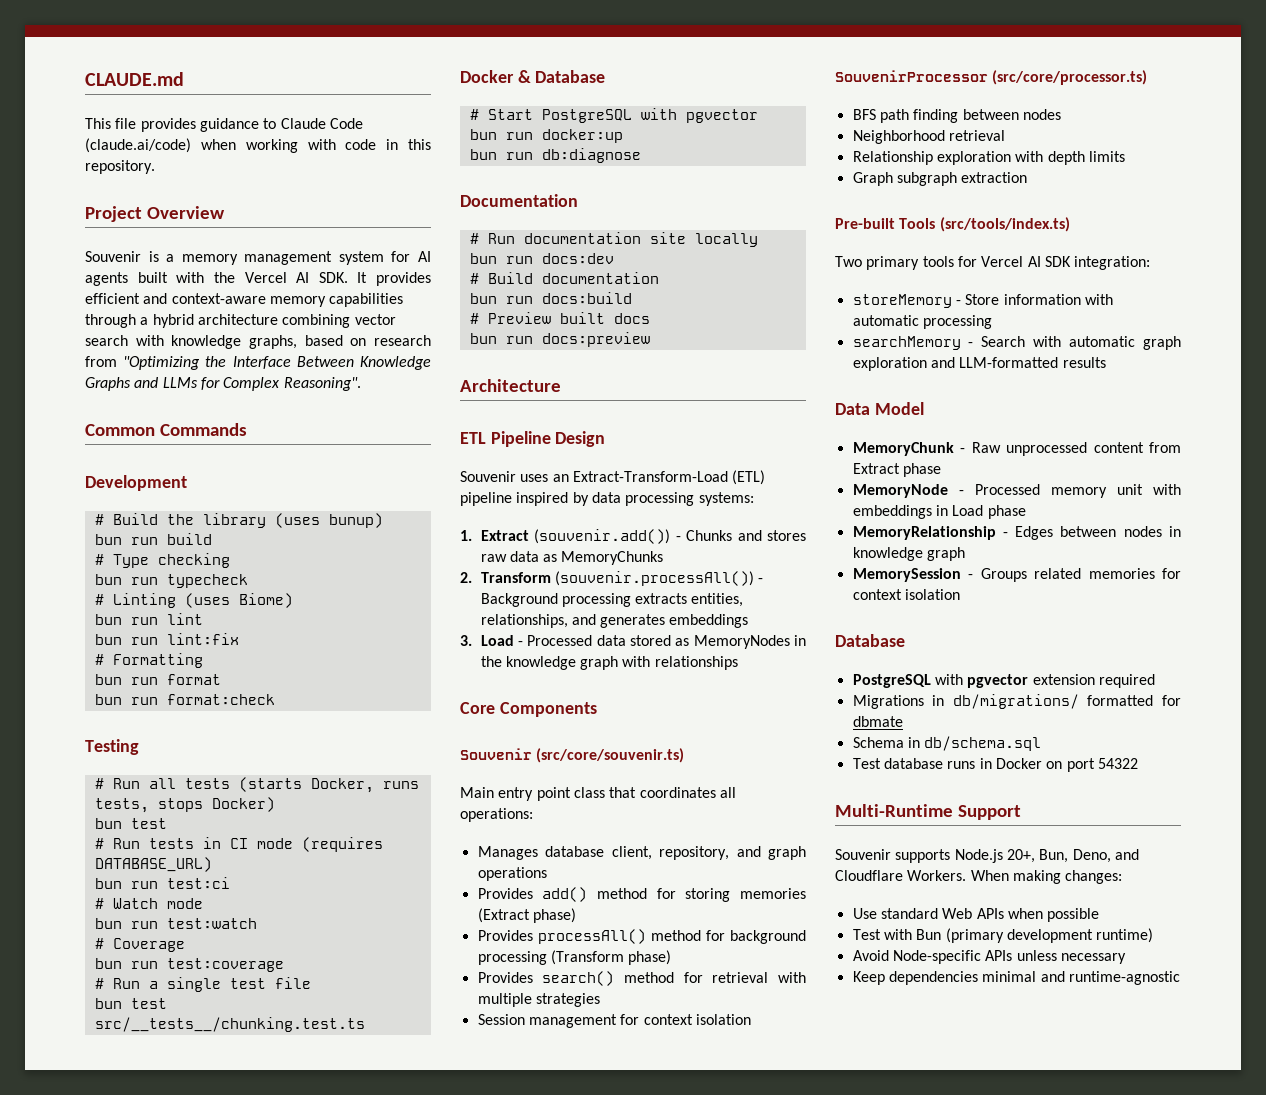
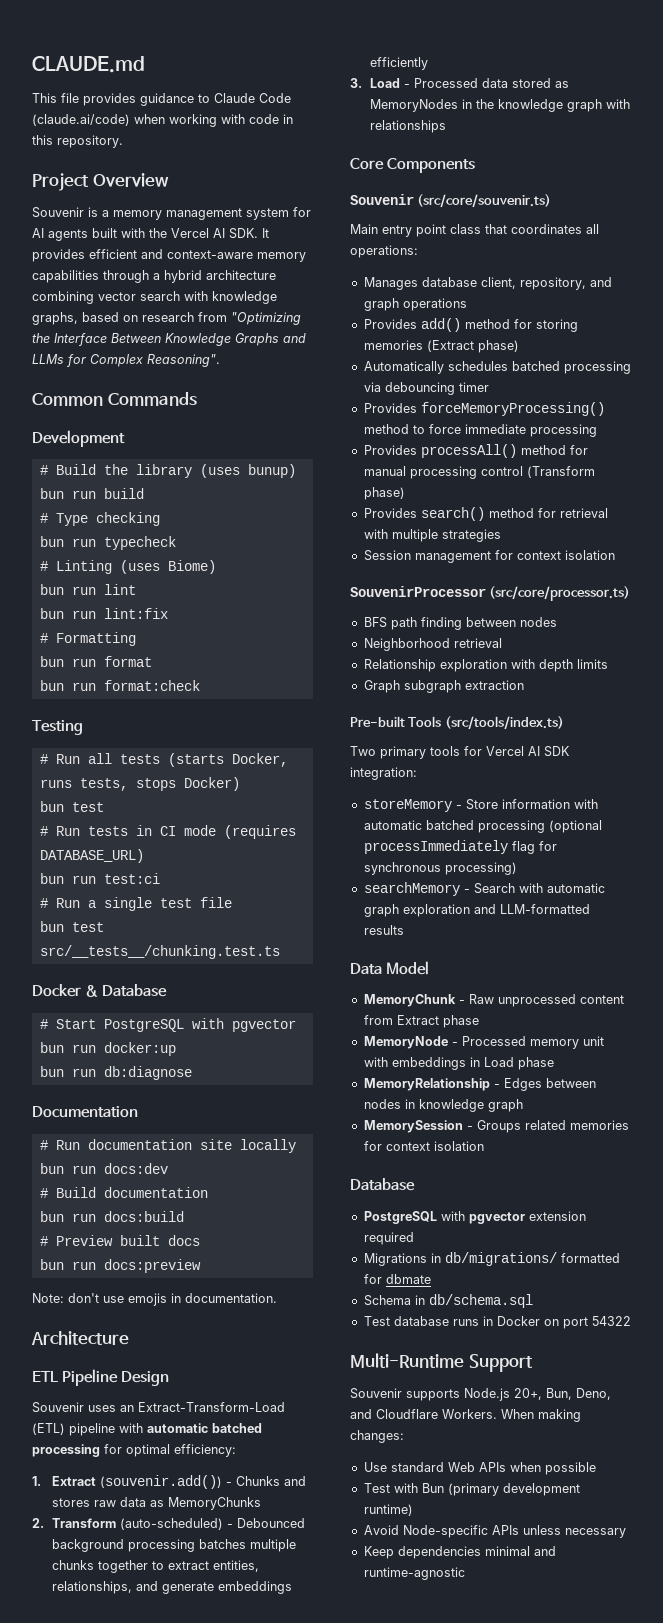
[94,898,203,909] [94,918,257,929] [94,938,185,952] [94,958,284,972] // # Watch mode // bun run test:watch // # Coverage // bun run test:coverage -> (160, 878) none
(650, 339) none -> [32,1293,277,1306] // Note: don't use emojis in documentation.
[516,492,754,506] inspired by data processing systems: -> [119,1423,262,1433] [32,1444,236,1457] with automatic batched processing for optimal efficiency:
[554,571,764,586] [480,593,688,607] (souvenir.processAll()) - Background processing extracts -> [120,1518,306,1530] [52,1539,297,1552] [52,1560,210,1573] (auto-scheduled) - Debounced background processing batches multiple chunks together to extract
[600,614,749,628] generates embeddings -> [162,1581,293,1594] [370,57,429,70] generate embeddings efficiently
(576, 915) none -> [363,361,631,374] [363,382,489,395] [363,402,605,416] [363,424,597,437] // Automatically schedules batched processing via debouncing timer // Provides forceMemoryProcessing() method to force immediate processing
[730,930,806,944] [477,951,547,965] background processing -> [363,466,523,479] manual processing control
[922,315,992,329] processing -> [425,820,602,833] [363,840,557,854] [363,862,517,875] batched processing (optional processImmediately flag for synchronous processing)

